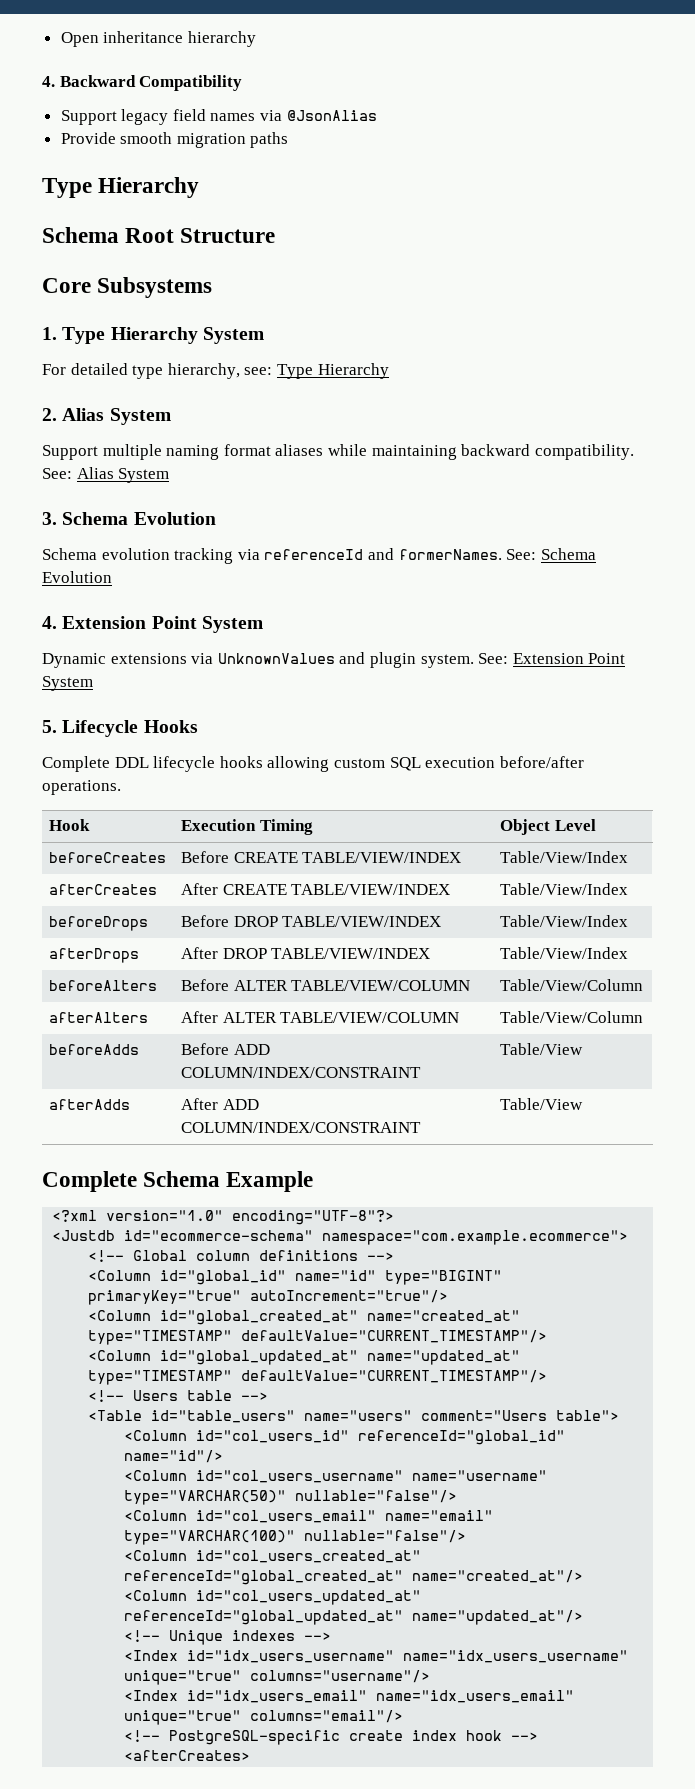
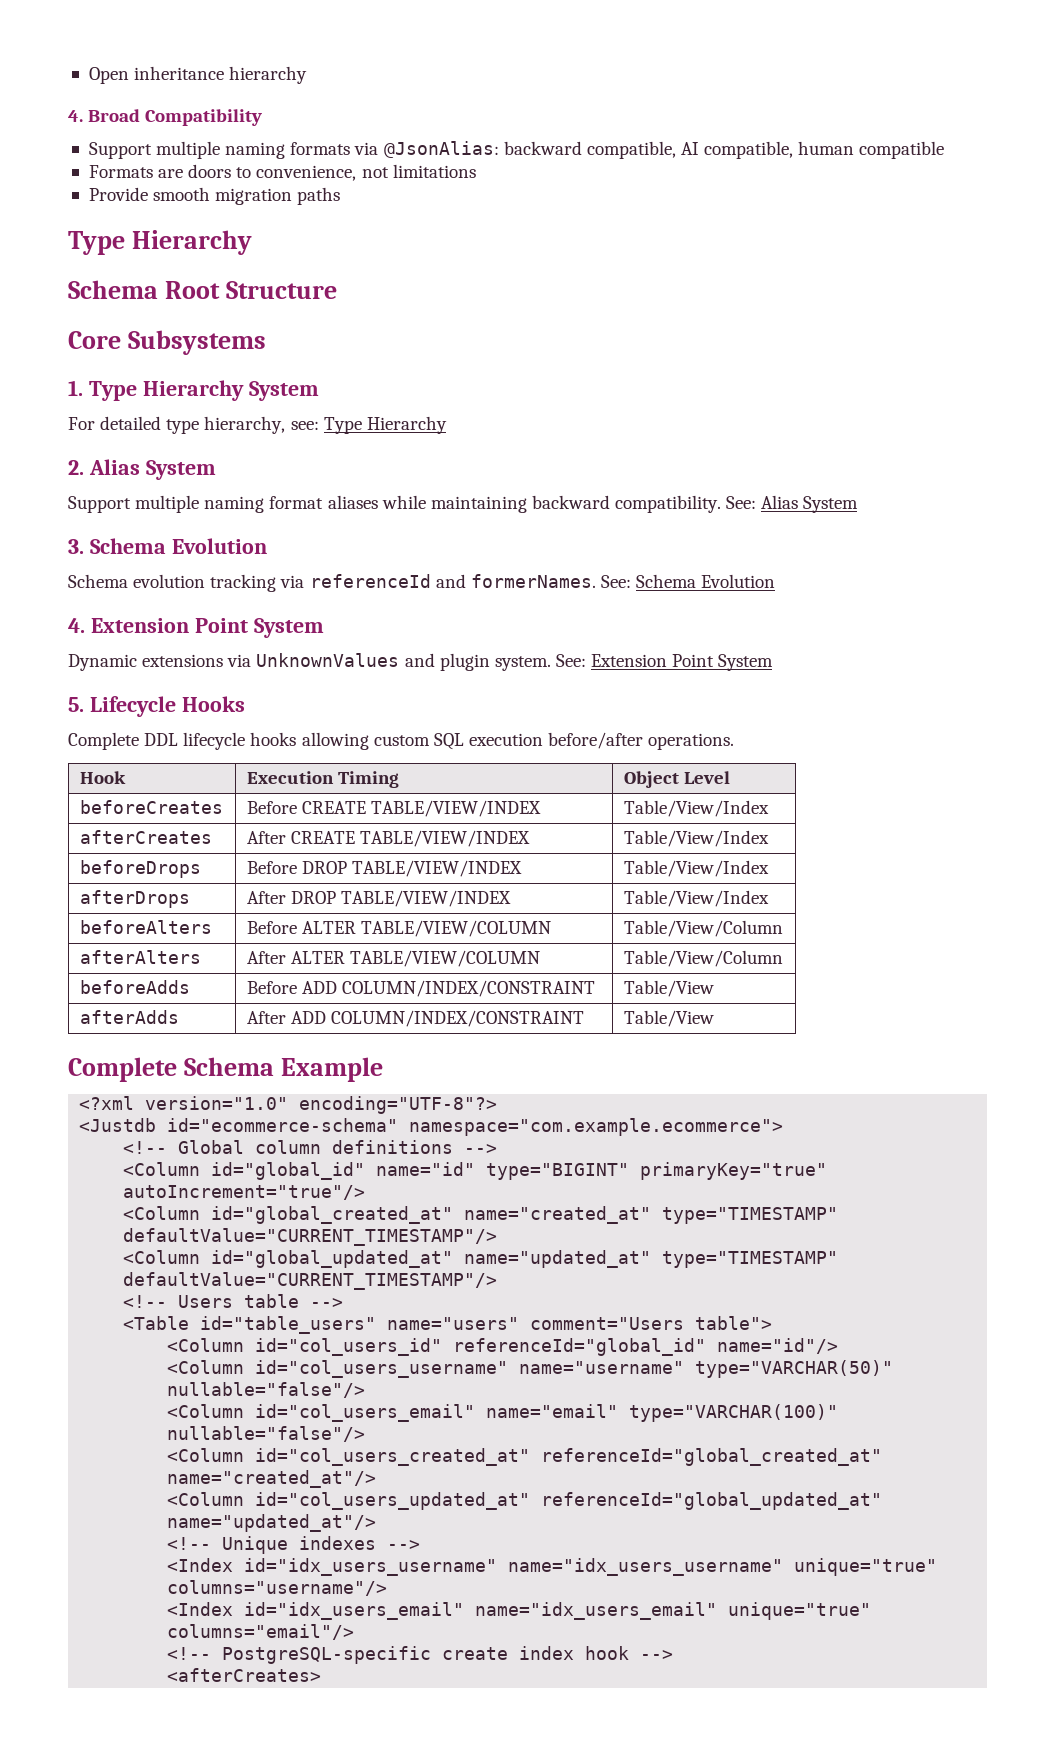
[59,75,136,87] Backward -> [88,109,141,122] Broad
[121,109,377,125] legacy field names via @JsonAlias -> [156,141,945,159] [88,164,476,181] multiple naming formats via @JsonAlias: backward compatible, AI compatible, human compatible // Formats are doors to convenience, not limitations

